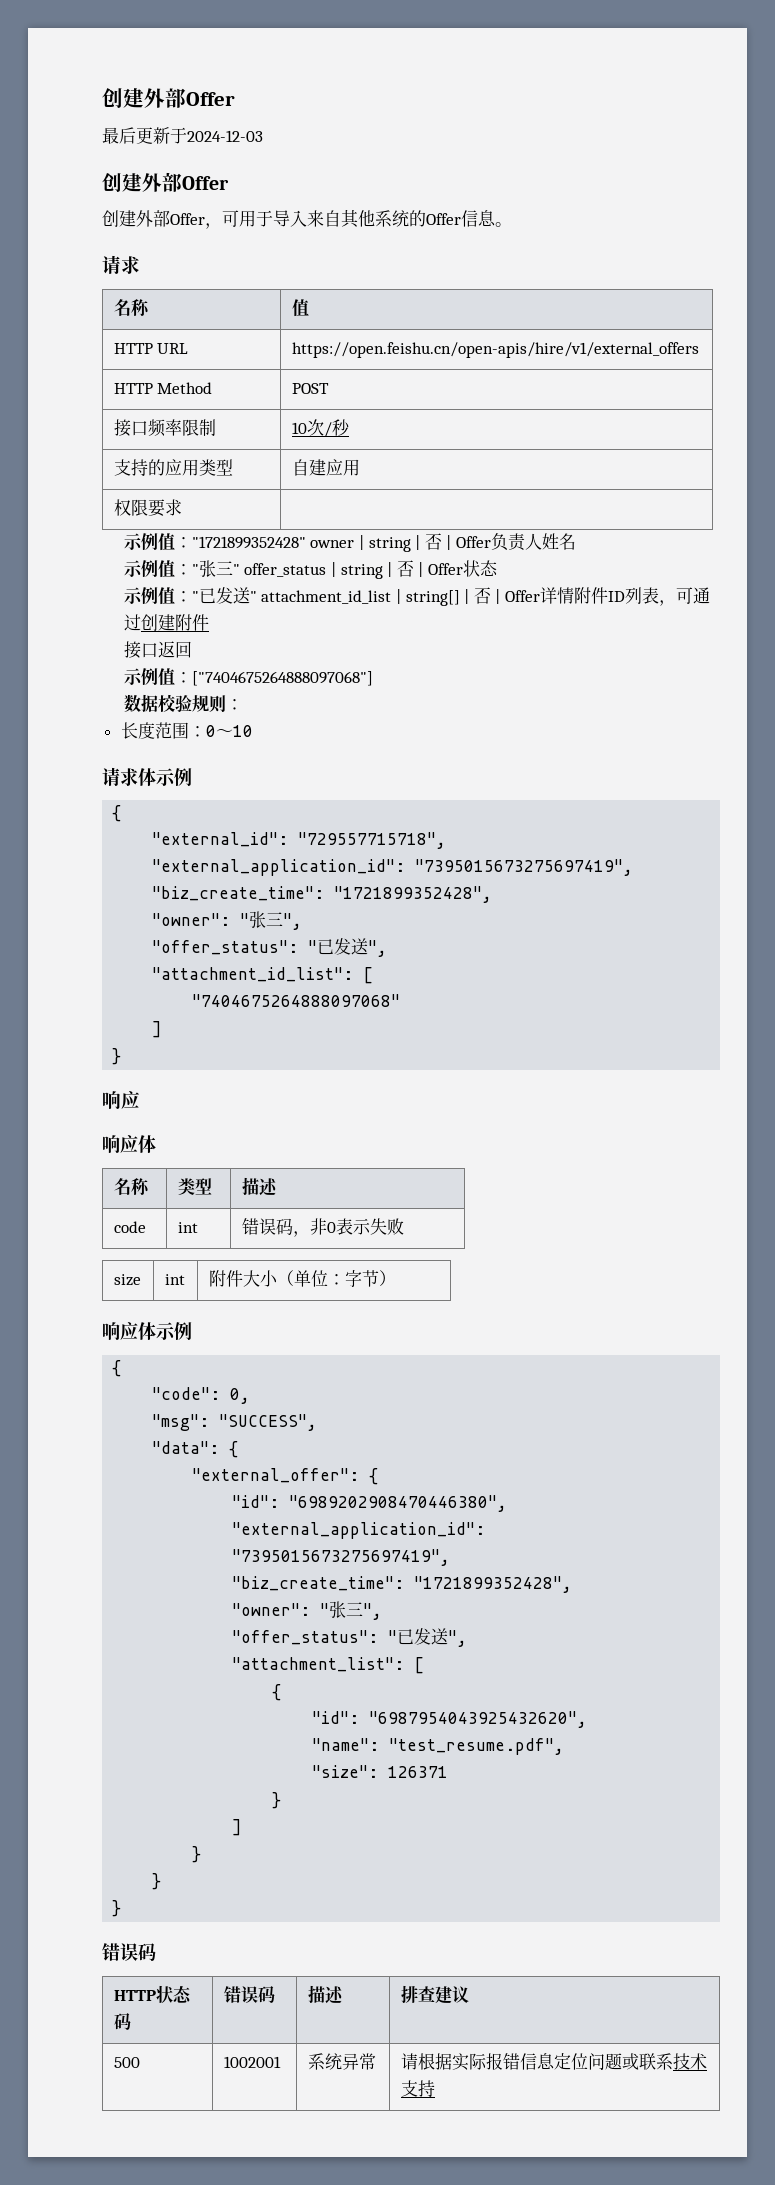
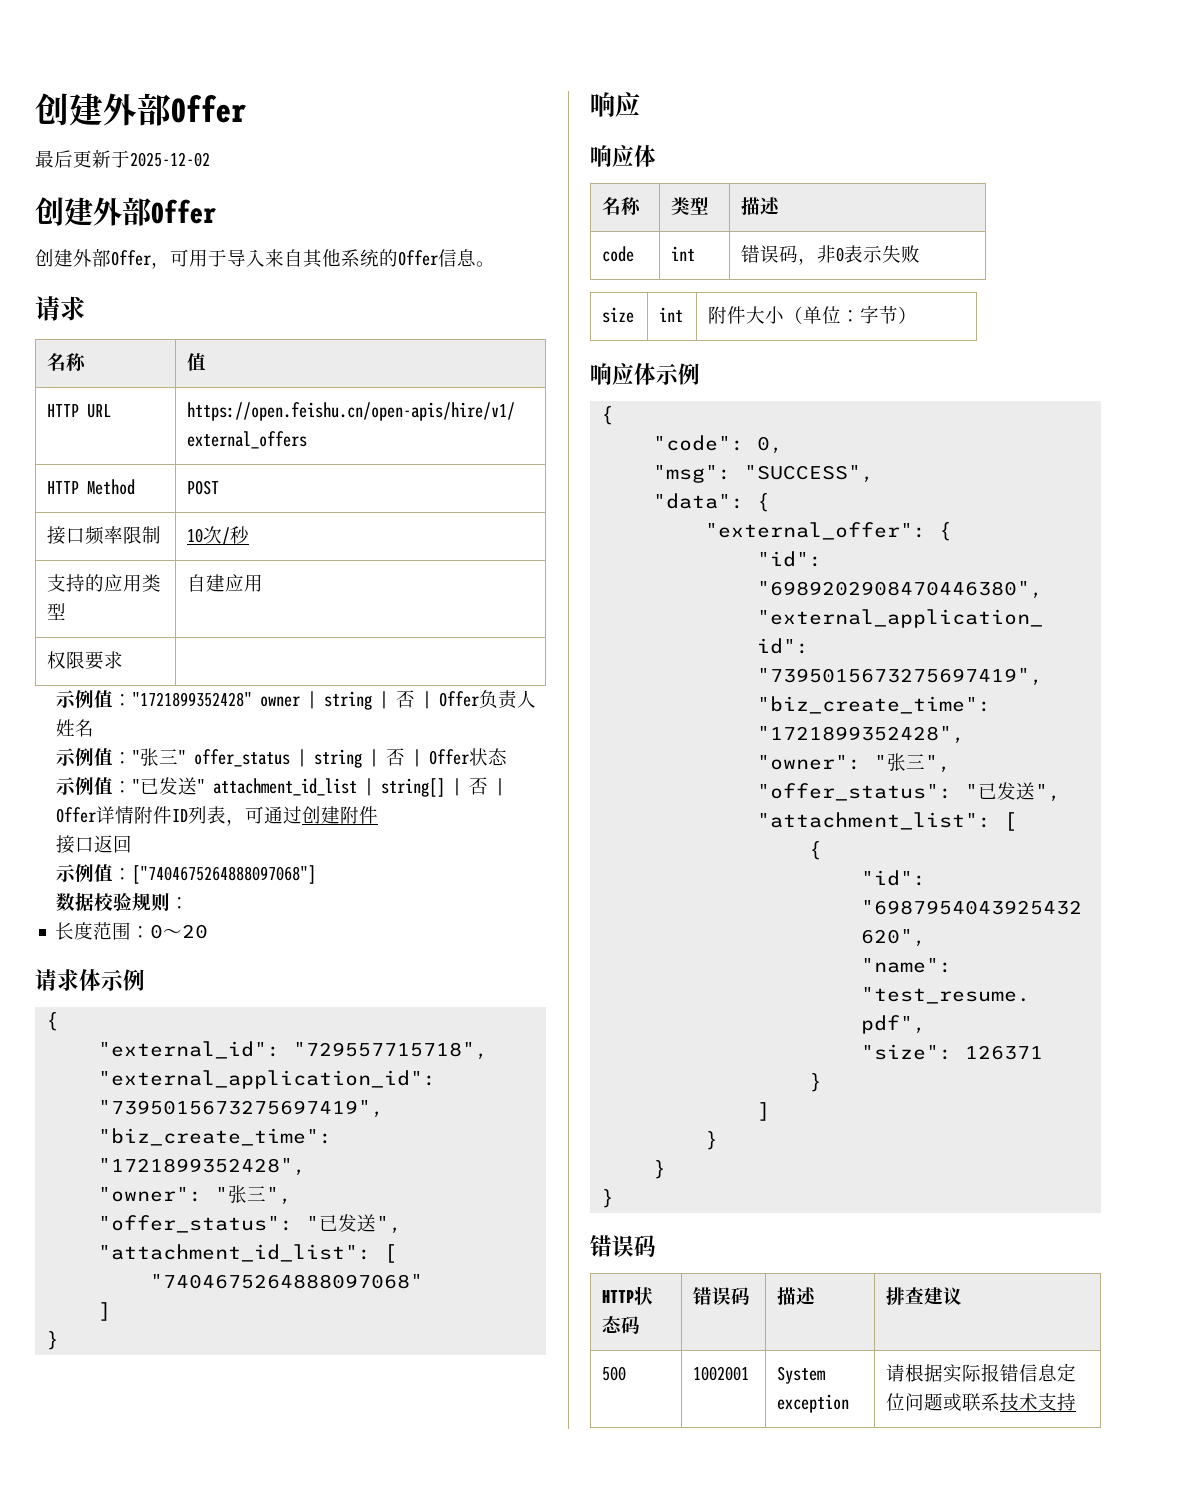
[187,130,263,142] 2024-12-03 -> [130,152,210,167] 2025-12-02
[232,725,253,737] 10 -> [182,924,209,939] 20
[307,2053,376,2070] 系统异常 -> [777,1366,826,1384] [777,1394,850,1413] System exception

